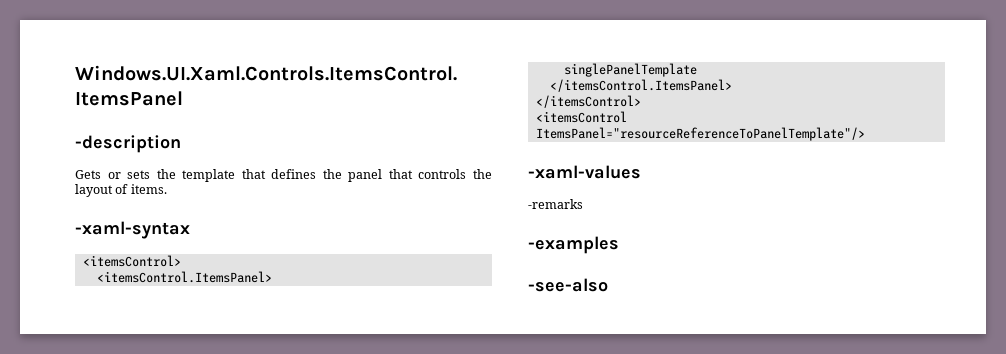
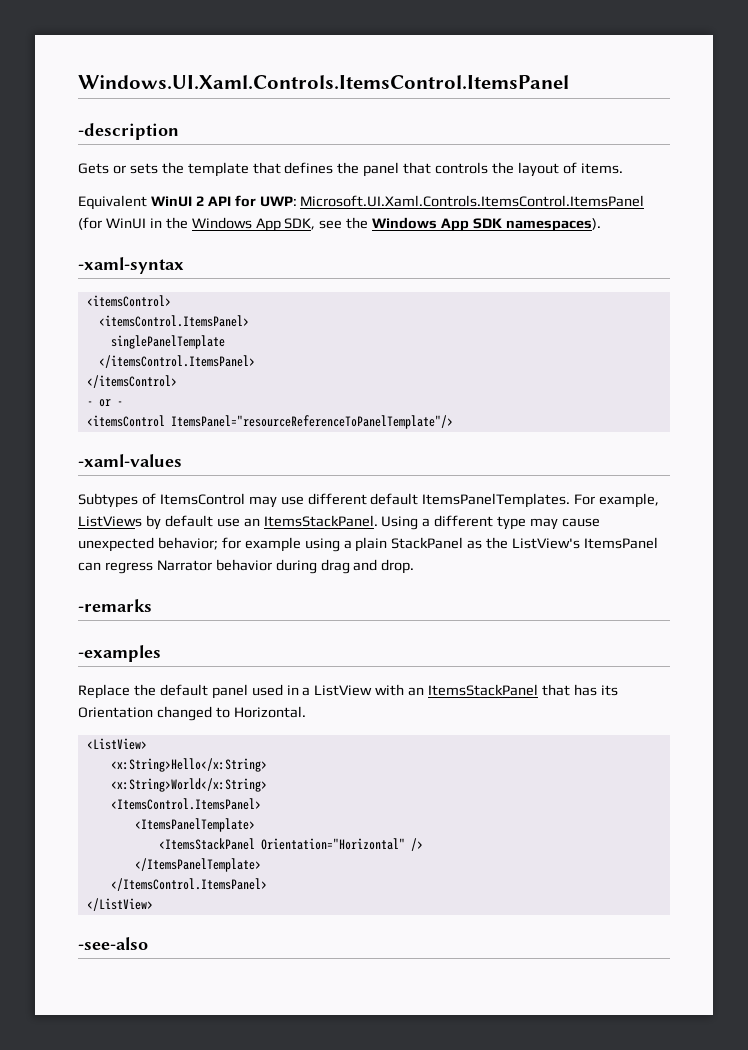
(167, 189) none -> [78,195,645,210] [78,217,601,232] // Equivalent WinUI 2 API for UWP: Microsoft.UI.Xaml.Controls.ItemsControl.ItemsPanel (for WinUI in the Windows App SDK, see the Windows App SDK namespaces).
(641, 101) none -> [86,399,123,407] // - or -
[528,199,583,209] [528,236,619,254] -remarks // -examples -> [78,493,660,508] [78,515,601,530] [78,537,659,552] [78,559,415,574] [78,599,152,612] [78,645,161,662] [78,684,618,699] [78,706,306,721] [86,738,147,750] [110,758,267,772] [110,778,267,792] [110,798,261,810] [134,818,255,832] [158,838,423,851] [134,858,261,872] [110,878,267,891] [86,898,153,911] Subtypes of ItemsControl may use different default ItemsPanelTemplates. For example, ListViews by default use an ItemsStackPanel. Using a different type may cause unexpected behavior; for example using a plain StackPanel as the ListView's ItemsPanel can regress Narrator behavior during drag and drop. // -remarks // -examples // Replace the default panel used in a ListView with an ItemsStackPanel that has its Orientation changed to Horizontal. // <ListView> // <x:String>Hello</x:String> // <x:String>World</x:String> // <ItemsControl.ItemsPanel> // <ItemsPanelTemplate> // <ItemsStackPanel Orientation="Horizontal" /> // </ItemsPanelTemplate> // </ItemsControl.ItemsPanel> // </ListView>

